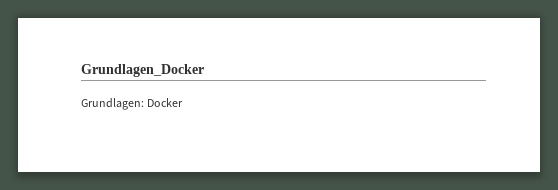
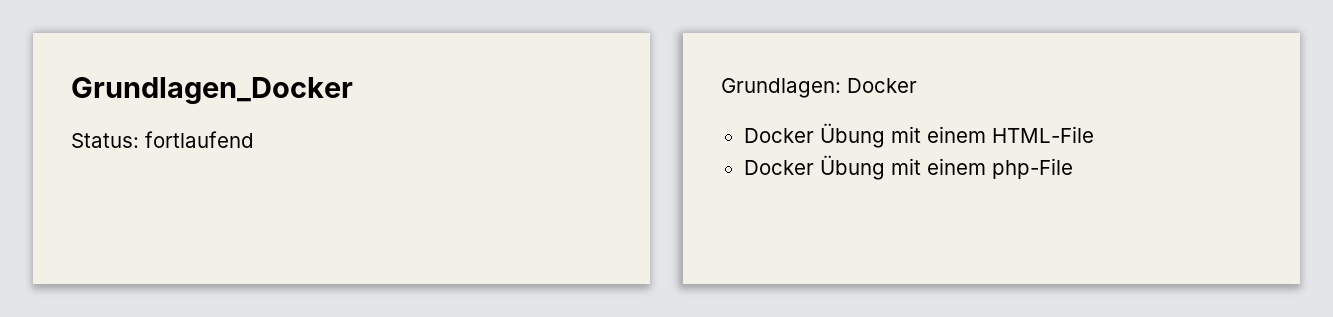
(204, 70) none -> [71,131,254,148] // Status: fortlaufend
(184, 102) none -> [743,123,1094,148] [743,155,1073,180] // Docker Übung mit einem HTML-File // Docker Übung mit einem php-File

